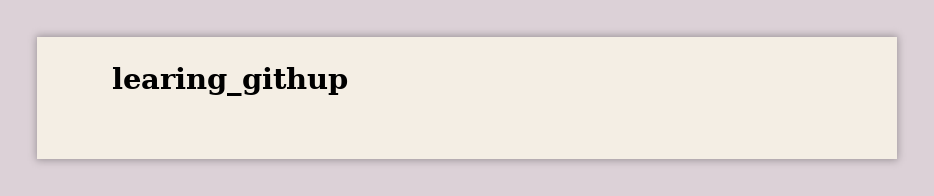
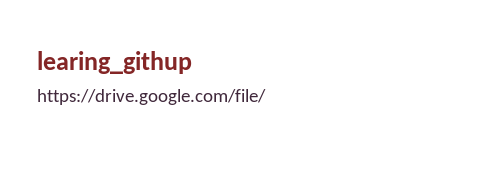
(348, 81) none -> [37,89,266,105] // https://drive.google.com/file/

